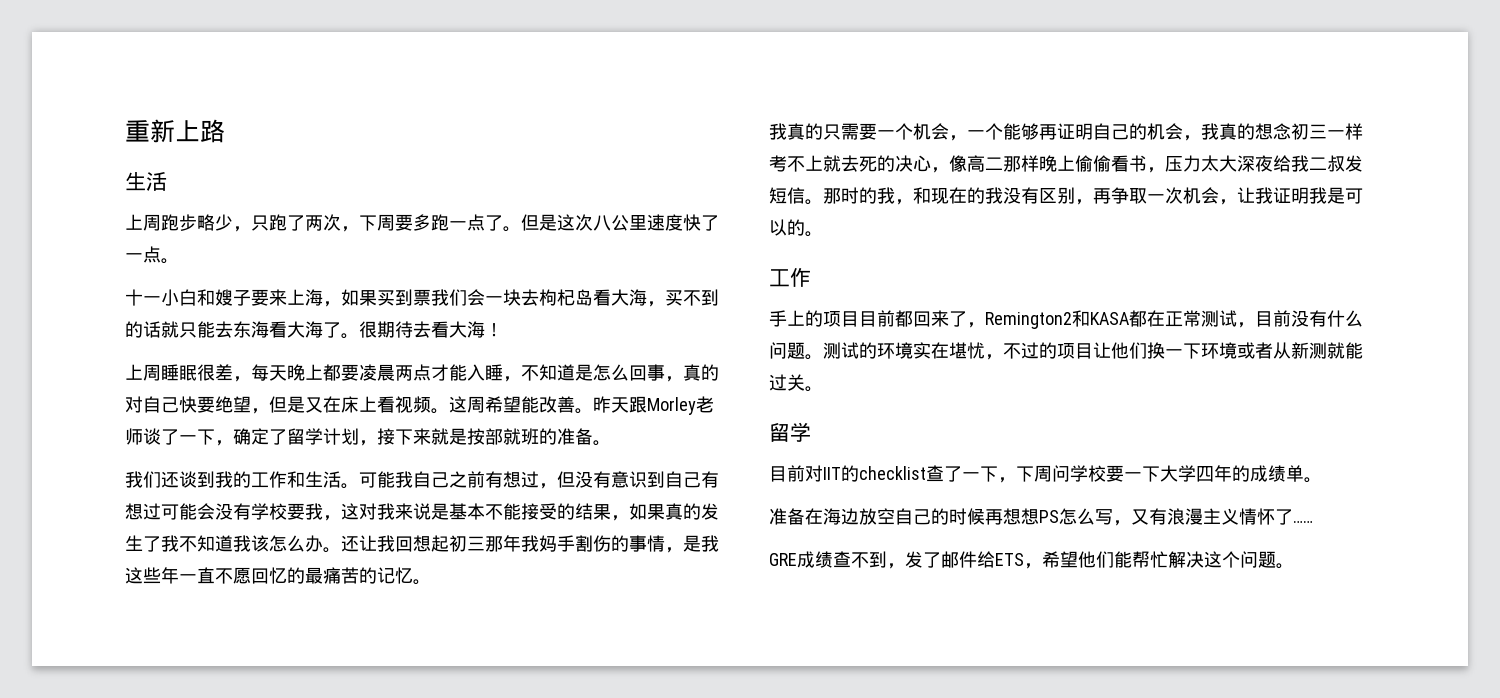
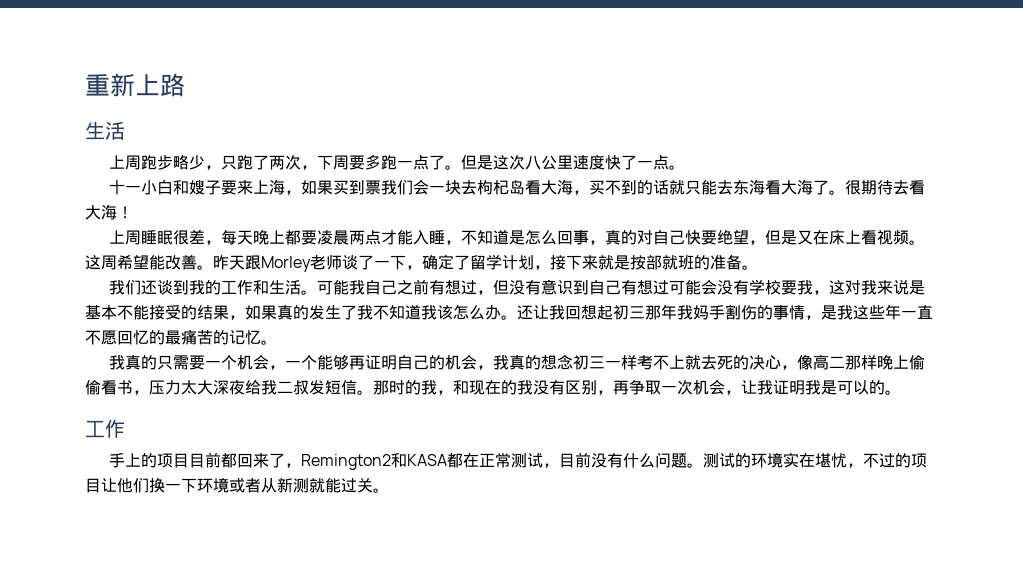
[769,422,811,442] [769,465,1322,483] [769,508,1313,526] [769,551,1294,569] // 留学 // 目前对IIT的checklist查了一下，下周问学校要一下大学四年的成绩单。 // 准备在海边放空自己的时候再想想PS怎么写，又有浪漫主义情怀了…… // GRE成绩查不到，发了邮件给ETS，希望他们能帮忙解决这个问题。 -> (389, 490) none

